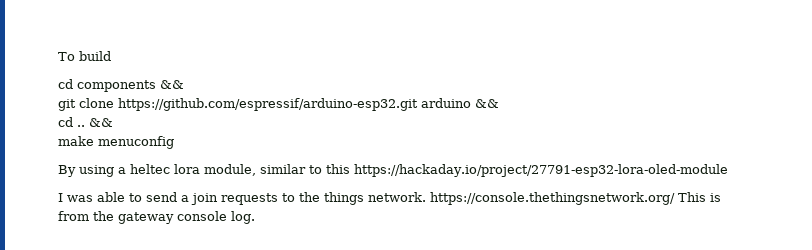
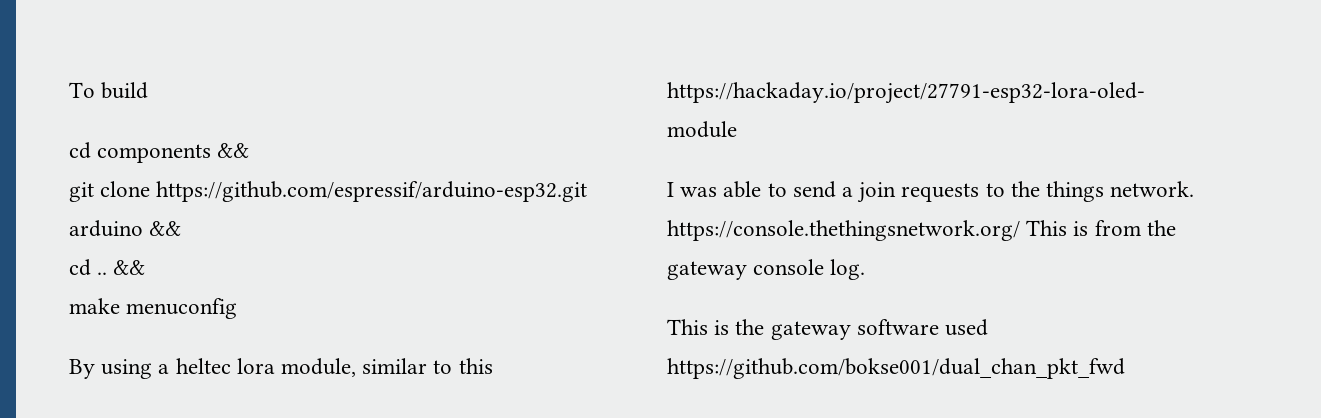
(255, 217) none -> [667,319,989,340] [667,358,1125,379] // This is the gateway software used https://github.com/bokse001/dual_chan_pkt_fwd

